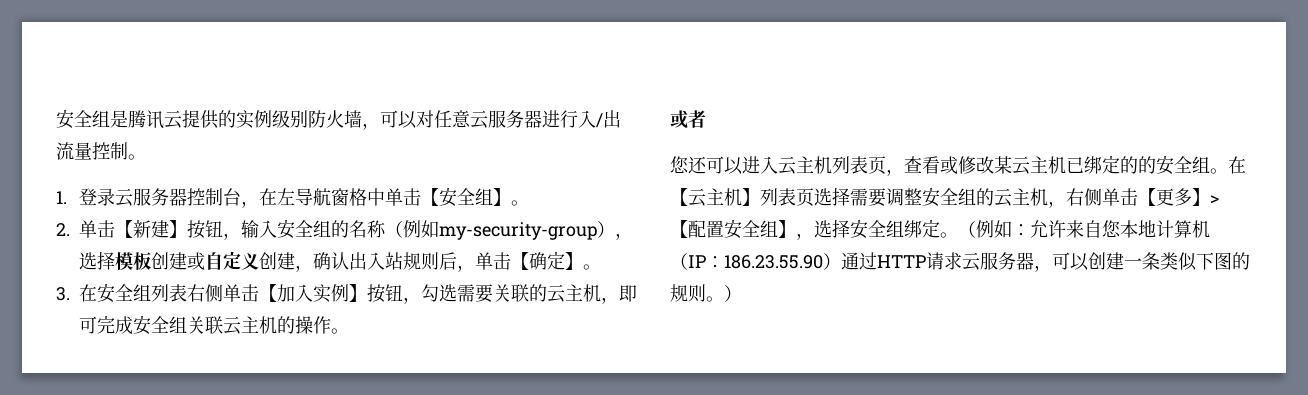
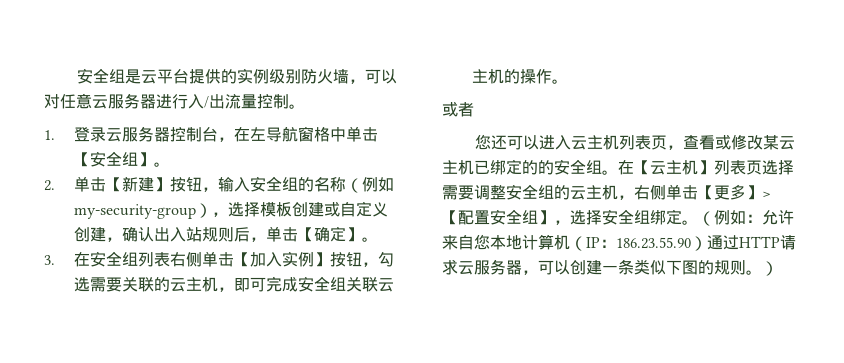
[128,110,182,129] 腾讯云 -> [140,69,189,84] 云平台

